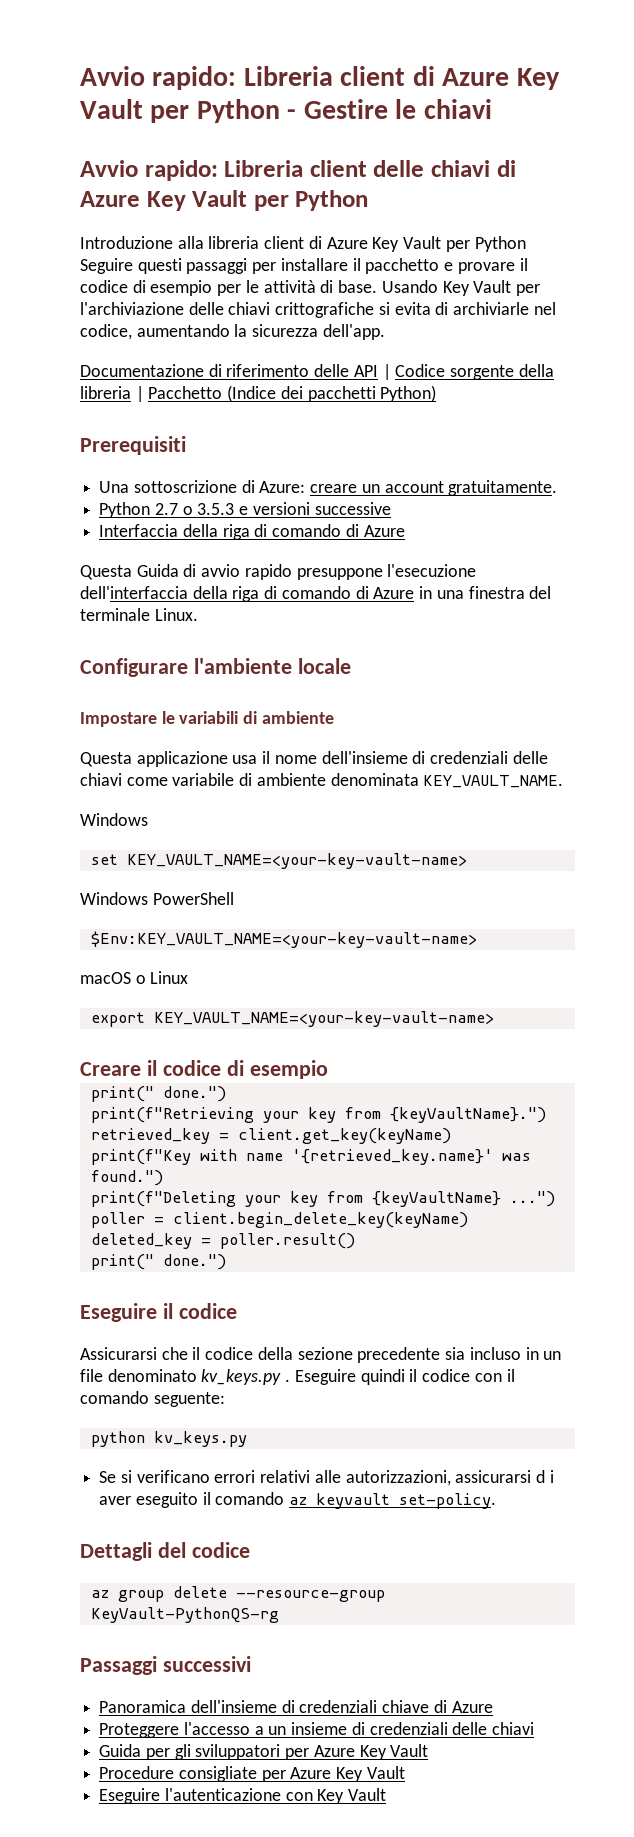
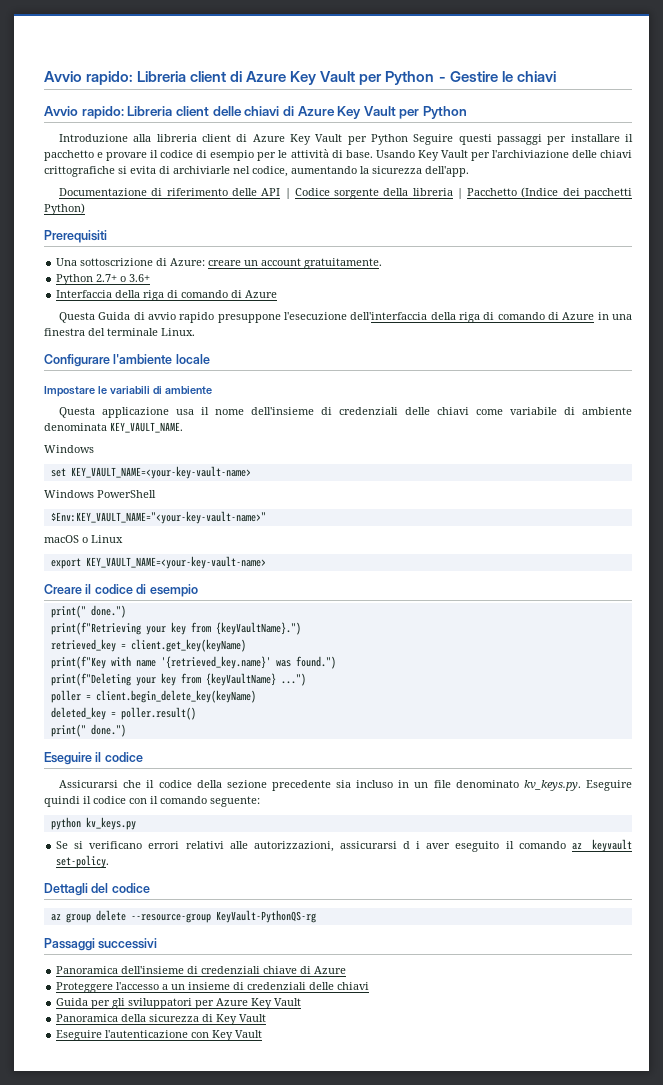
[154,502,391,515] 2.7 o 3.5.3 e versioni successive -> [96,274,151,282] 2.7+ o 3.6+
[90,931,477,948] $Env:KEY_VAULT_NAME=<your-key-vault-name> -> [50,511,266,524] $Env:KEY_VAULT_NAME="<your-key-vault-name>"
[201,1369,291,1385] kv_keys.py . -> [523,780,581,791] kv_keys.py.
[99,1766,332,1782] Procedure consigliate per Azure -> [56,1014,214,1022] Panoramica della sicurezza di

